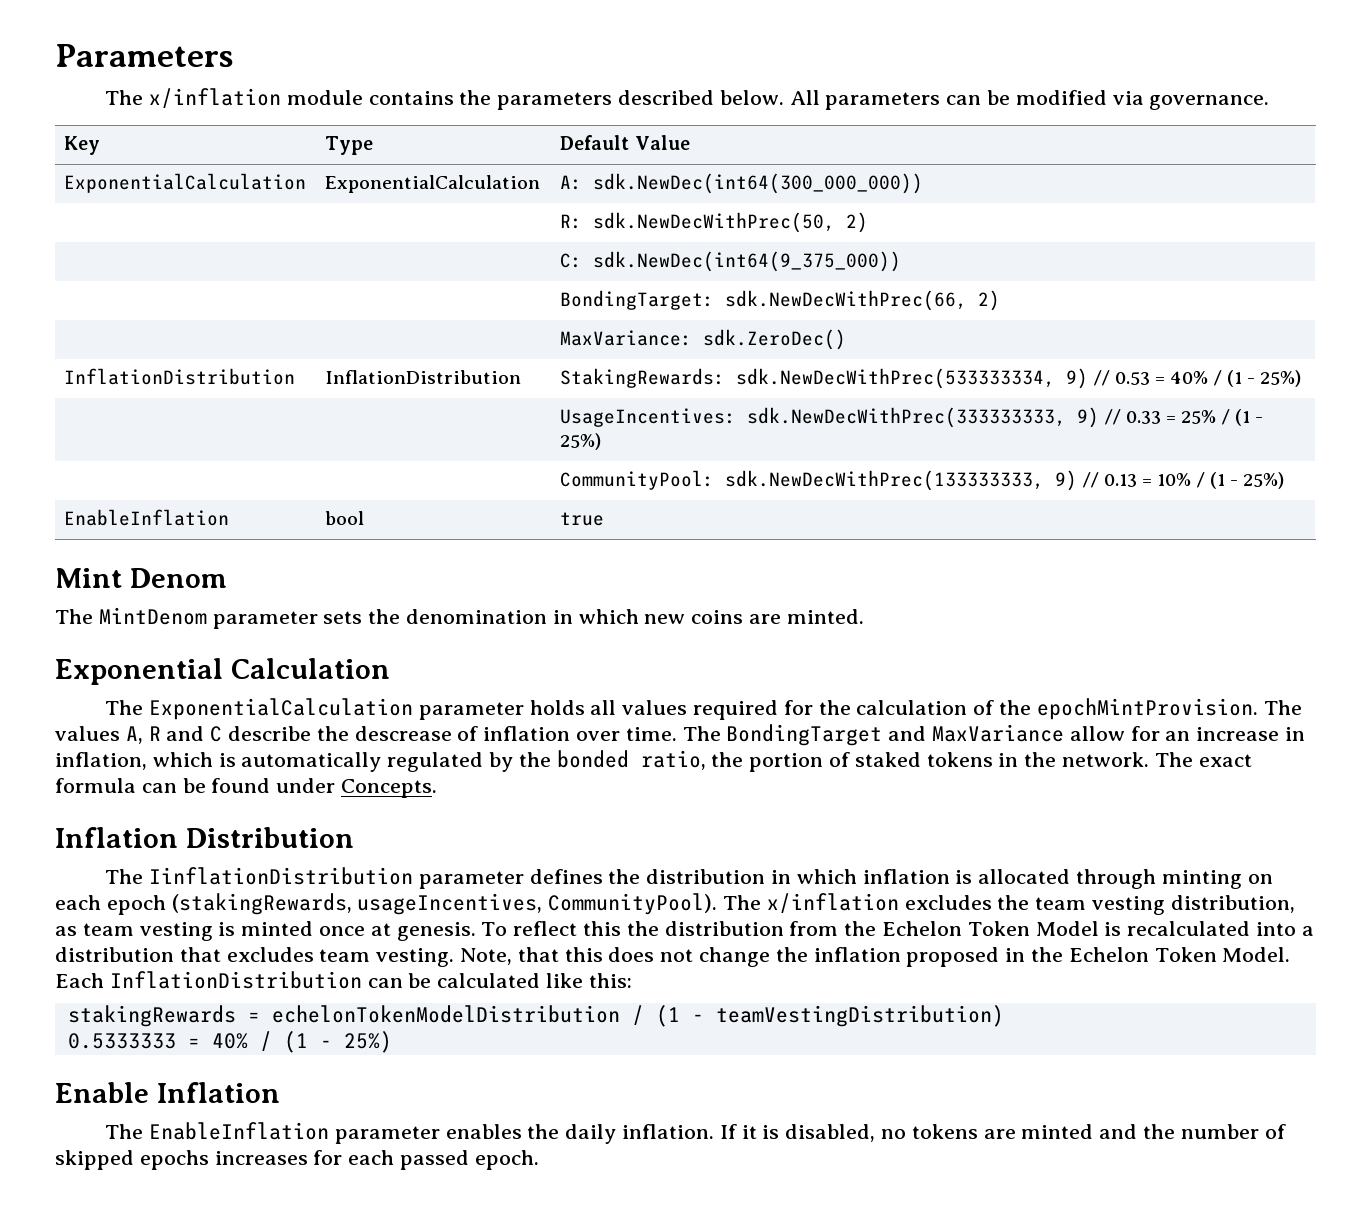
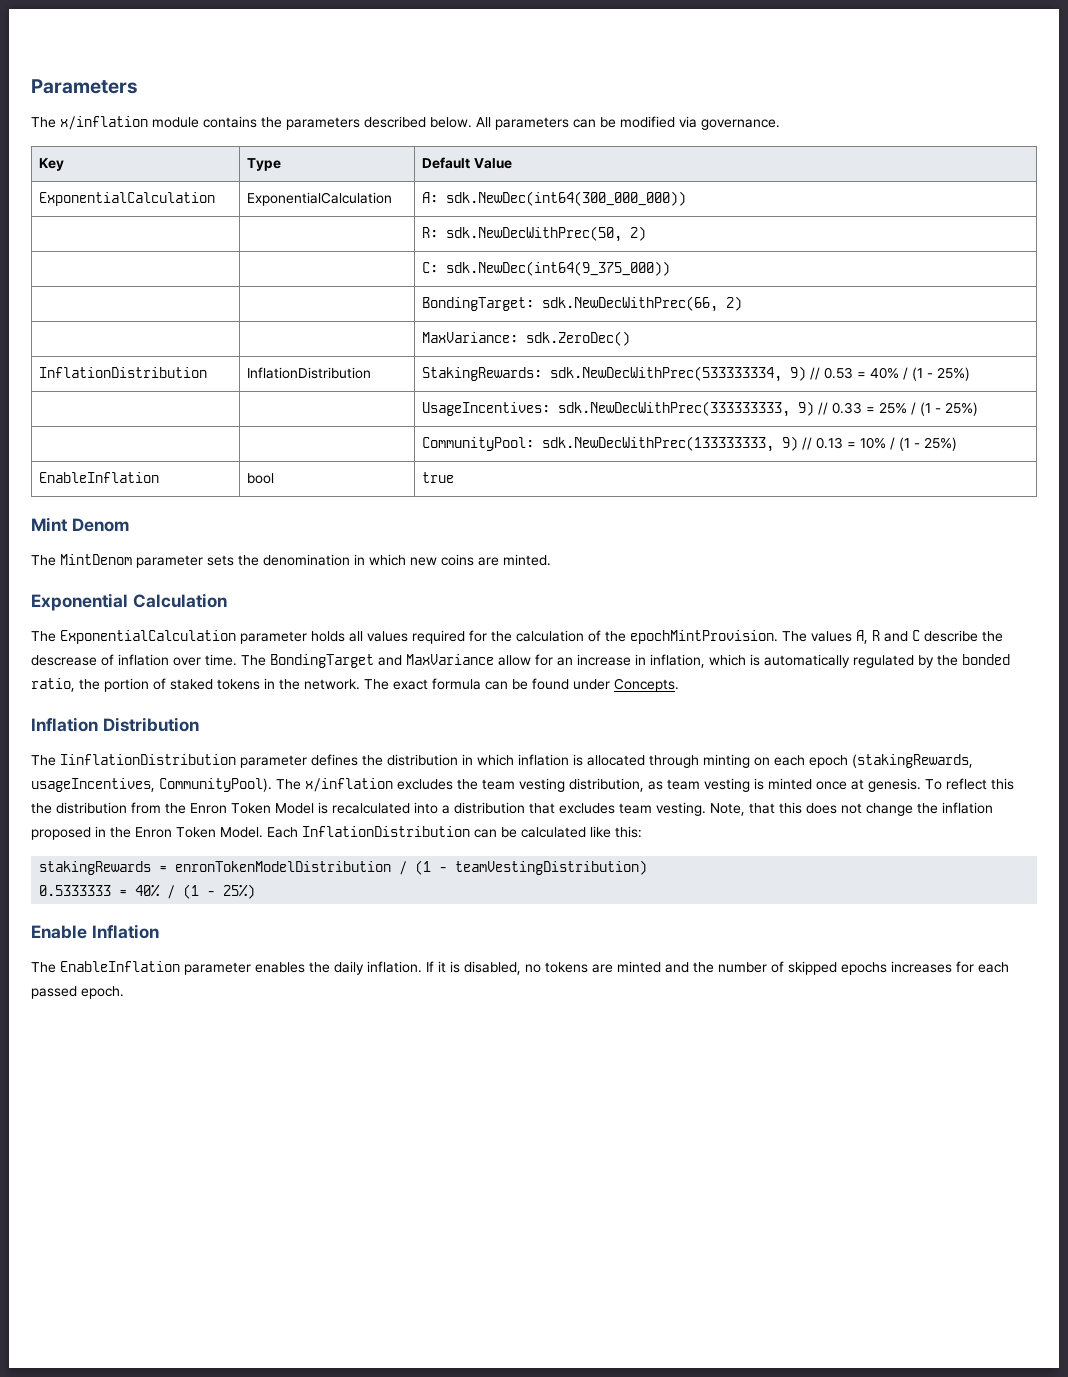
[882,921,963,936] Echelon -> [190,803,227,814] Enron
[1068,947,1149,962] Echelon -> [135,827,172,838] Enron
[271,1005,620,1023] echelonTokenModelDistribution -> [175,861,392,872] enronTokenModelDistribution

